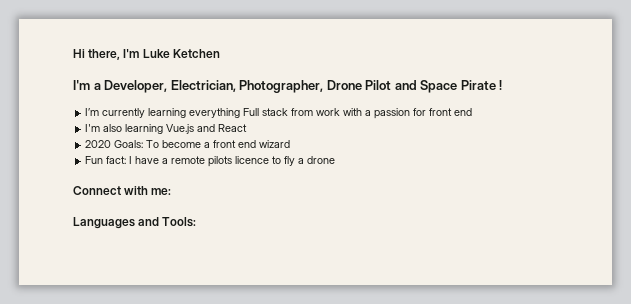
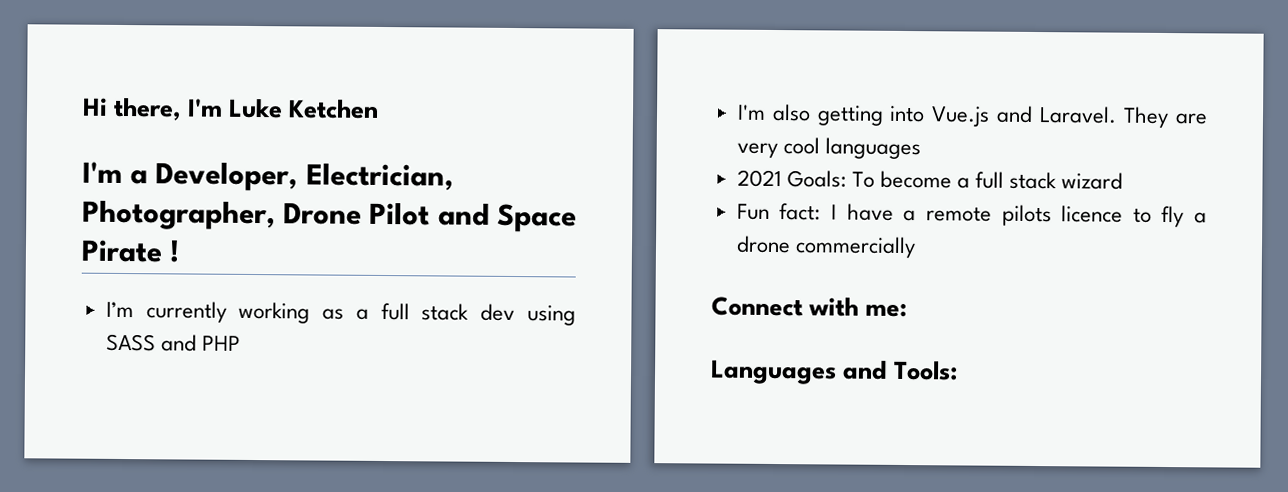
[148,108,473,119] [85,124,248,134] [85,140,112,148] learning everything Full stack from work with a passion for front end // I'm also learning Vue.js and React // 2020 -> [238,301,576,326] [105,333,241,352] [736,103,1208,129] [736,137,921,160] [736,169,782,188] working as a full stack dev using SASS and PHP // I'm also getting into Vue.js and Laravel. They are very cool languages // 2021
[213,140,257,148] front end -> [975,171,1058,190] full stack
(336, 160) none -> [794,236,916,259] commercially

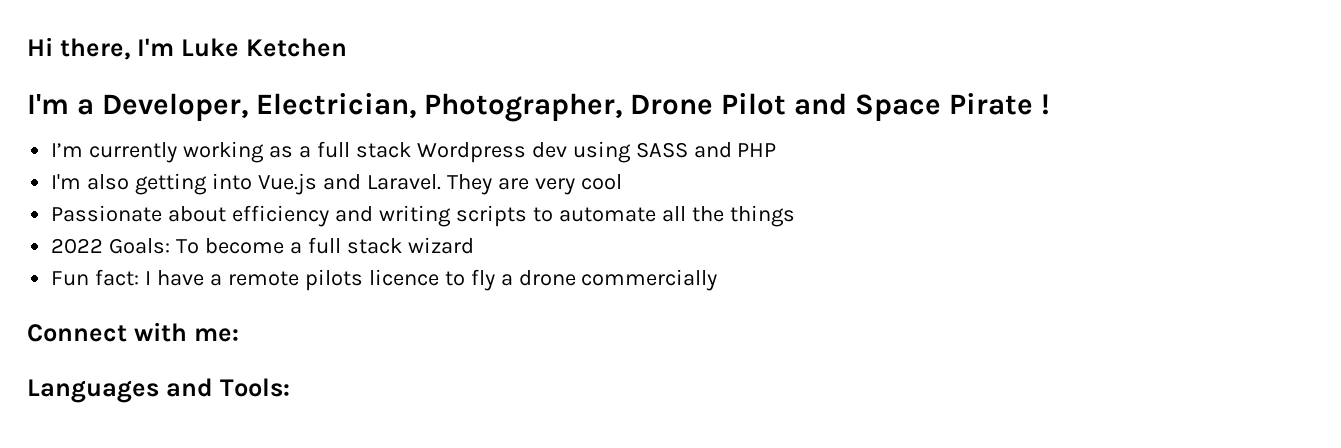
(470, 312) none -> [416,142,526,163] Wordpress
[824,137,921,160] [736,169,782,188] languages // 2021 -> [51,205,795,227] [51,238,104,254] // Passionate about efficiency and writing scripts to automate all the things // 2022

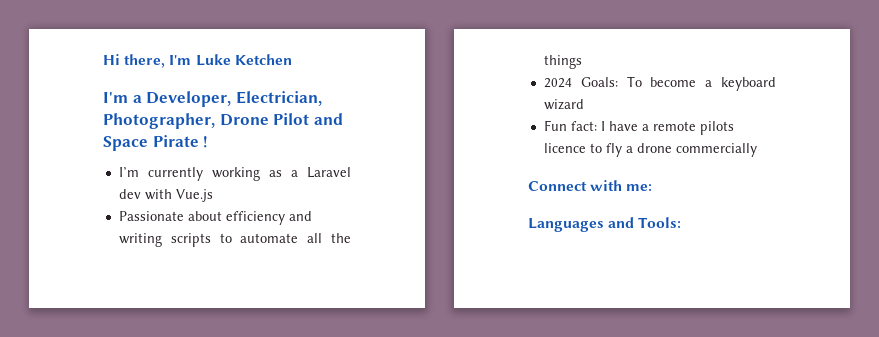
[316,141,777,163] [51,173,622,195] full stack Wordpress dev using SASS and PHP // I'm also getting into Vue.js and Laravel. They are very cool -> [307,167,351,178] [118,189,213,202] Laravel dev with Vue.js
[51,238,104,254] 2022 -> [543,78,572,88] 2024
[307,237,402,254] full stack -> [721,77,776,91] keyboard

